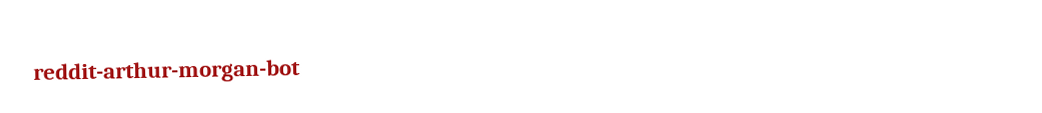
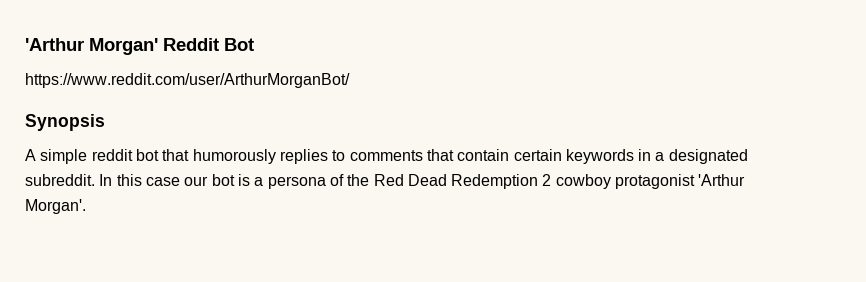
[33,59,301,85] reddit-arthur-morgan-bot -> [25,38,254,55] [25,73,350,88] [25,114,105,131] [25,149,748,164] [25,174,746,189] [25,199,86,214] 'Arthur Morgan' Reddit Bot // https://www.reddit.com/user/ArthurMorganBot/ // Synopsis // A simple reddit bot that humorously replies to comments that contain certain keywords in a designated subreddit. In this case our bot is a persona of the Red Dead Redemption 2 cowboy protagonist 'Arthur Morgan'.

